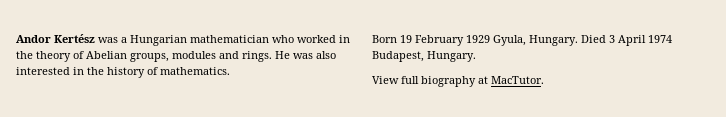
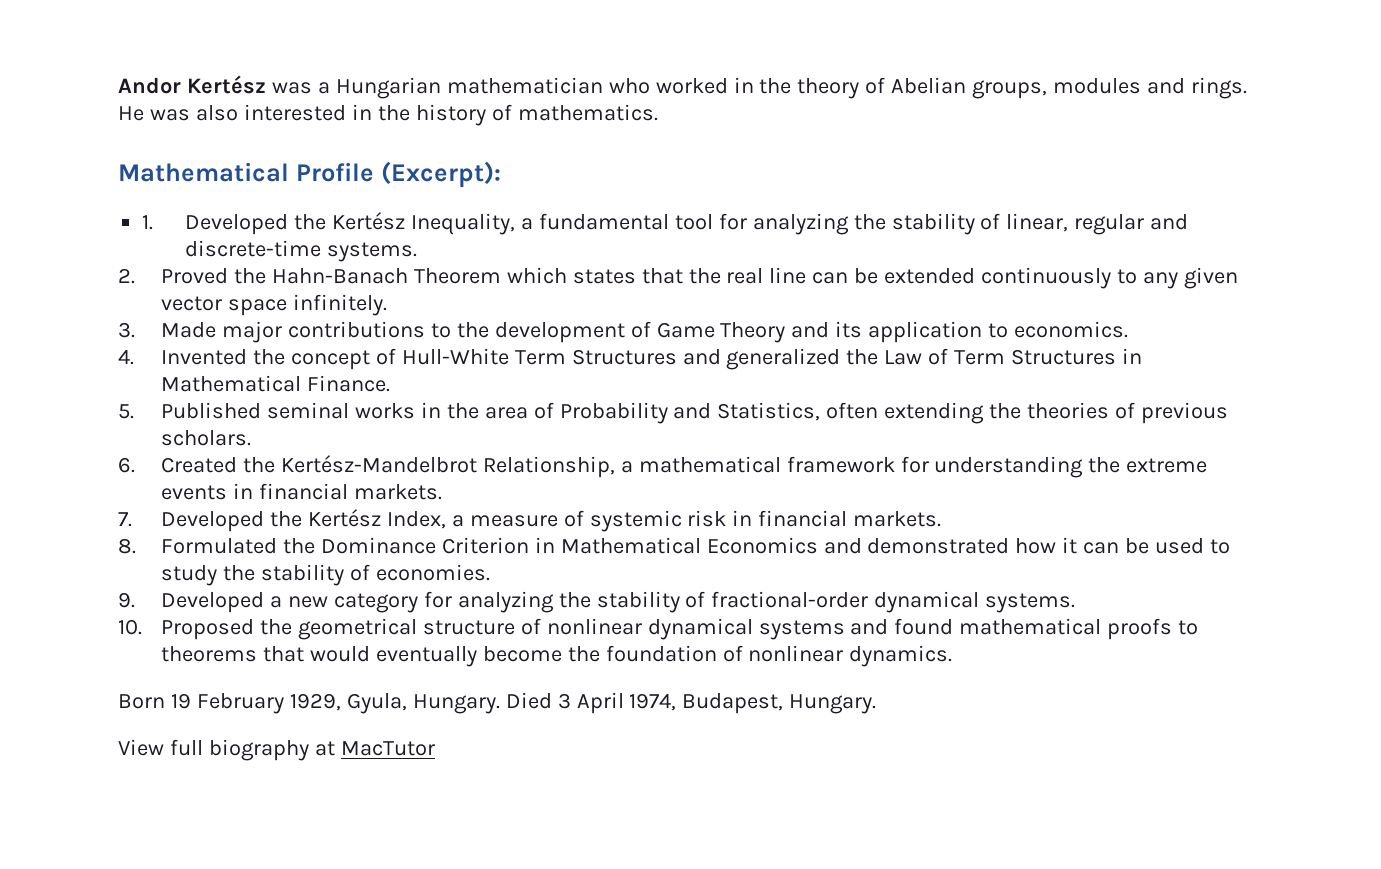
(230, 71) none -> [118,161,501,188] [142,212,1189,235] [185,240,418,262] [118,267,1238,289] [160,294,387,316] [118,321,1129,343] [118,348,1143,370] [160,375,390,392] [118,402,1229,424] [160,430,251,446] [118,455,1208,478] [160,483,442,500] [118,509,942,532] [118,537,1231,554] [160,564,490,586] [118,591,1076,613] [118,618,1199,640] [160,645,953,667] // Mathematical Profile (Excerpt): // 1. Developed the Kertész Inequality, a fundamental tool for analyzing the stability of linear, regular and discrete-time systems. // 2. Proved the Hahn-Banach Theorem which states that the real line can be extended continuously to any given vector space infinitely. // 3. Made major contributions to the development of Game Theory and its application to economics. // 4. Invented the concept of Hull-White Term Structures and generalized the Law of Term Structures in Mathematical Finance. // 5. Published seminal works in the area of Probability and Statistics, often extending the theories of previous scholars. // 6. Created the Kertész-Mandelbrot Relationship, a mathematical framework for understanding the extreme events in financial markets. // 7. Developed the Kertész Index, a measure of systemic risk in financial markets. // 8. Formulated the Dominance Criterion in Mathematical Economics and demonstrated how it can be used to study the stability of economies. // 9. Developed a new category for analyzing the stability of fractional-order dynamical systems. // 10. Proposed the geometrical structure of nonlinear dynamical systems and found mathematical proofs to theorems that would eventually become the foundation of nonlinear dynamics.
[466,35,490,43] 1929 -> [289,693,341,711] 1929,
[648,35,672,43] 1974 -> [629,693,677,711] 1974,
[491,76,544,84] MacTutor. -> [340,741,435,756] MacTutor

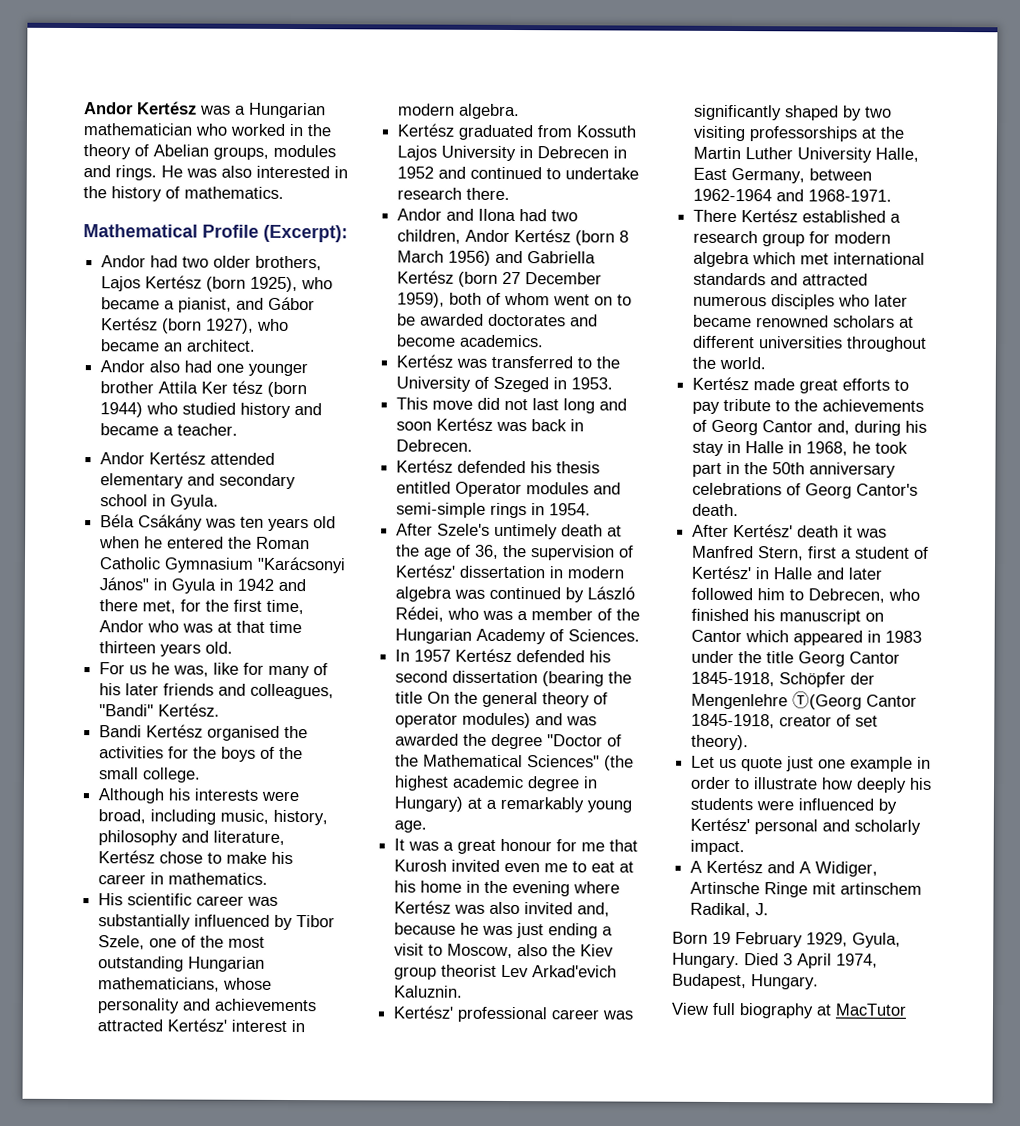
[142,212,1189,235] [185,240,418,262] [118,267,1238,289] [160,294,387,316] [118,321,1129,343] [118,348,1143,370] [160,375,390,392] [118,402,1229,424] [160,430,251,446] [118,455,1208,478] [160,483,442,500] [118,509,942,532] [118,537,1231,554] [160,564,490,586] [118,591,1076,613] [118,618,1199,640] [160,645,953,667] 1. Developed the Kertész Inequality, a fundamental tool for analyzing the stability of linear, regular and discrete-time systems. // 2. Proved the Hahn-Banach Theorem which states that the real line can be extended continuously to any given vector space infinitely. // 3. Made major contributions to the development of Game Theory and its application to economics. // 4. Invented the concept of Hull-White Term Structures and generalized the Law of Term Structures in Mathematical Finance. // 5. Published seminal works in the area of Probability and Statistics, often extending the theories of previous scholars. // 6. Created the Kertész-Mandelbrot Relationship, a mathematical framework for understanding the extreme events in financial markets. // 7. Developed the Kertész Index, a measure of systemic risk in financial markets. // 8. Formulated the Dominance Criterion in Mathematical Economics and demonstrated how it can be used to study the stability of economies. // 9. Developed a new category for analyzing the stability of fractional-order dynamical systems. // 10. Proposed the geometrical structure of nonlinear dynamical systems and found mathematical proofs to theorems that would eventually become the foundation of nonlinear dynamics. -> [101,255,323,271] [101,275,334,293] [101,296,316,313] [101,317,290,334] [100,339,257,352] [100,360,309,377] [100,380,308,398] [100,402,323,419] [100,423,239,436] [100,451,276,465] [100,473,297,490] [100,494,220,510] [100,514,337,532] [99,536,311,550] [99,556,347,574] [99,577,307,594] [99,599,305,615] [99,620,303,634] [99,641,234,657] [99,662,329,679] [99,683,335,700] [99,703,221,717] [99,724,309,741] [99,746,304,762] [99,767,202,783] [98,788,300,804] [98,809,329,826] [98,830,286,846] [98,850,294,865] [98,872,269,885] [98,893,279,906] [98,914,336,931] [98,935,266,950] [98,956,266,972] [98,977,273,992] [97,998,318,1014] [97,1018,306,1033] [398,103,521,120] [397,123,637,141] [397,145,628,162] [397,166,640,180] [397,187,511,200] [397,208,579,222] [397,229,630,246] [397,250,597,266] [397,270,603,287] [397,292,633,308] [397,313,599,327] [396,334,545,348] [396,354,621,369] [396,376,614,393] [396,397,628,414] [396,417,585,432] [396,439,474,452] [396,459,601,474] [396,481,622,498] [396,502,592,519] [396,523,623,540] [396,544,635,561] [395,564,625,579] [395,586,636,603] [395,606,641,622] [395,628,641,645] [395,648,612,663] [395,670,633,687] [395,691,609,708] [395,712,598,729] [395,733,623,750] [395,754,635,771] [394,775,599,792] [394,796,633,813] [394,820,428,833] [394,838,639,854] [394,859,635,873] [394,880,621,897] [394,900,611,917] [394,922,614,939] [394,943,615,959] [394,964,618,980] [394,985,464,998] [393,1005,634,1023] [694,104,893,121] [693,125,905,142] [693,146,920,163] [693,167,873,184] [693,188,893,202] [693,209,902,223] [693,230,892,247] [693,251,926,268] [693,272,869,286] [693,294,909,310] [693,314,915,328] [692,335,928,352] [692,356,767,370] [692,376,910,394] [692,398,925,414] [692,419,928,436] [692,440,909,456] [692,461,897,478] [692,482,919,499] [692,503,740,517] [692,524,888,538] [692,545,930,561] [691,565,883,580] [691,587,921,603] [691,608,885,625] [691,629,923,646] [691,650,901,667] [691,671,876,688] [691,691,918,710] [691,713,879,729] [691,734,750,751] [691,755,932,772] [690,776,933,793] [690,797,898,814] [690,817,922,835] [690,839,746,856] [690,859,879,877] [690,881,923,898] [690,902,770,918] Andor had two older brothers, Lajos Kertész (born 1925), who became a pianist, and Gábor Kertész (born 1927), who became an architect. // Andor also had one younger brother Attila Ker tész (born 1944) who studied history and became a teacher. // Andor Kertész attended elementary and secondary school in Gyula. // Béla Csákány was ten years old when he entered the Roman Catholic Gymnasium "Karácsonyi János" in Gyula in 1942 and there met, for the first time, Andor who was at that time thirteen years old. // For us he was, like for many of his later friends and colleagues, "Bandi" Kertész. // Bandi Kertész organised the activities for the boys of the small college. // Although his interests were broad, including music, history, philosophy and literature, Kertész chose to make his career in mathematics. // His scientific career was substantially influenced by Tibor Szele, one of the most outstanding Hungarian mathematicians, whose personality and achievements attracted Kertész' interest in modern algebra. // Kertész graduated from Kossuth Lajos University in Debrecen in 1952 and continued to undertake research there. // Andor and Ilona had two children, Andor Kertész (born 8 March 1956) and Gabriella Kertész (born 27 December 1959), both of whom went on to be awarded doctorates and become academics. // Kertész was transferred to the University of Szeged in 1953. // This move did not last long and soon Kertész was back in Debrecen. // Kertész defended his thesis entitled Operator modules and semi-simple rings in 1954. // After Szele's untimely death at the age of 36, the supervision of Kertész' dissertation in modern algebra was continued by László Rédei, who was a member of the Hungarian Academy of Sciences. // In 1957 Kertész defended his second dissertation (bearing the title On the general theory of operator modules) and was awarded the degree "Doctor of the Mathematical Sciences" (the highest academic degree in Hungary) at a remarkably young age. // It was a great honour for me that Kurosh invited even me to eat at his home in the evening where Kertész was also invited and, because he was just ending a visit to Moscow, also the Kiev group theorist Lev Arkad'evich Kaluznin. // Kertész' professional career was significantly shaped by two visiting professorships at the Martin Luther University Halle, East Germany, between 1962-1964 and 1968-1971. // There Kertész established a research group for modern algebra which met international standards and attracted numerous disciples who later became renowned scholars at different universities throughout the world. // Kertész made great efforts to pay tribute to the achievements of Georg Cantor and, during his stay in Halle in 1968, he took part in the 50th anniversary celebrations of Georg Cantor's death. // After Kertész' death it was Manfred Stern, first a student of Kertész' in Halle and later followed him to Debrecen, who finished his manuscript on Cantor which appeared in 1983 under the title Georg Cantor 1845-1918, Schöpfer der Mengenlehre Ⓣ(Georg Cantor 1845-1918, creator of set theory). // Let us quote just one example in order to illustrate how deeply his students were influenced by Kertész' personal and scholarly impact. // A Kertész and A Widiger, Artinsche Ringe mit artinschem Radikal, J.

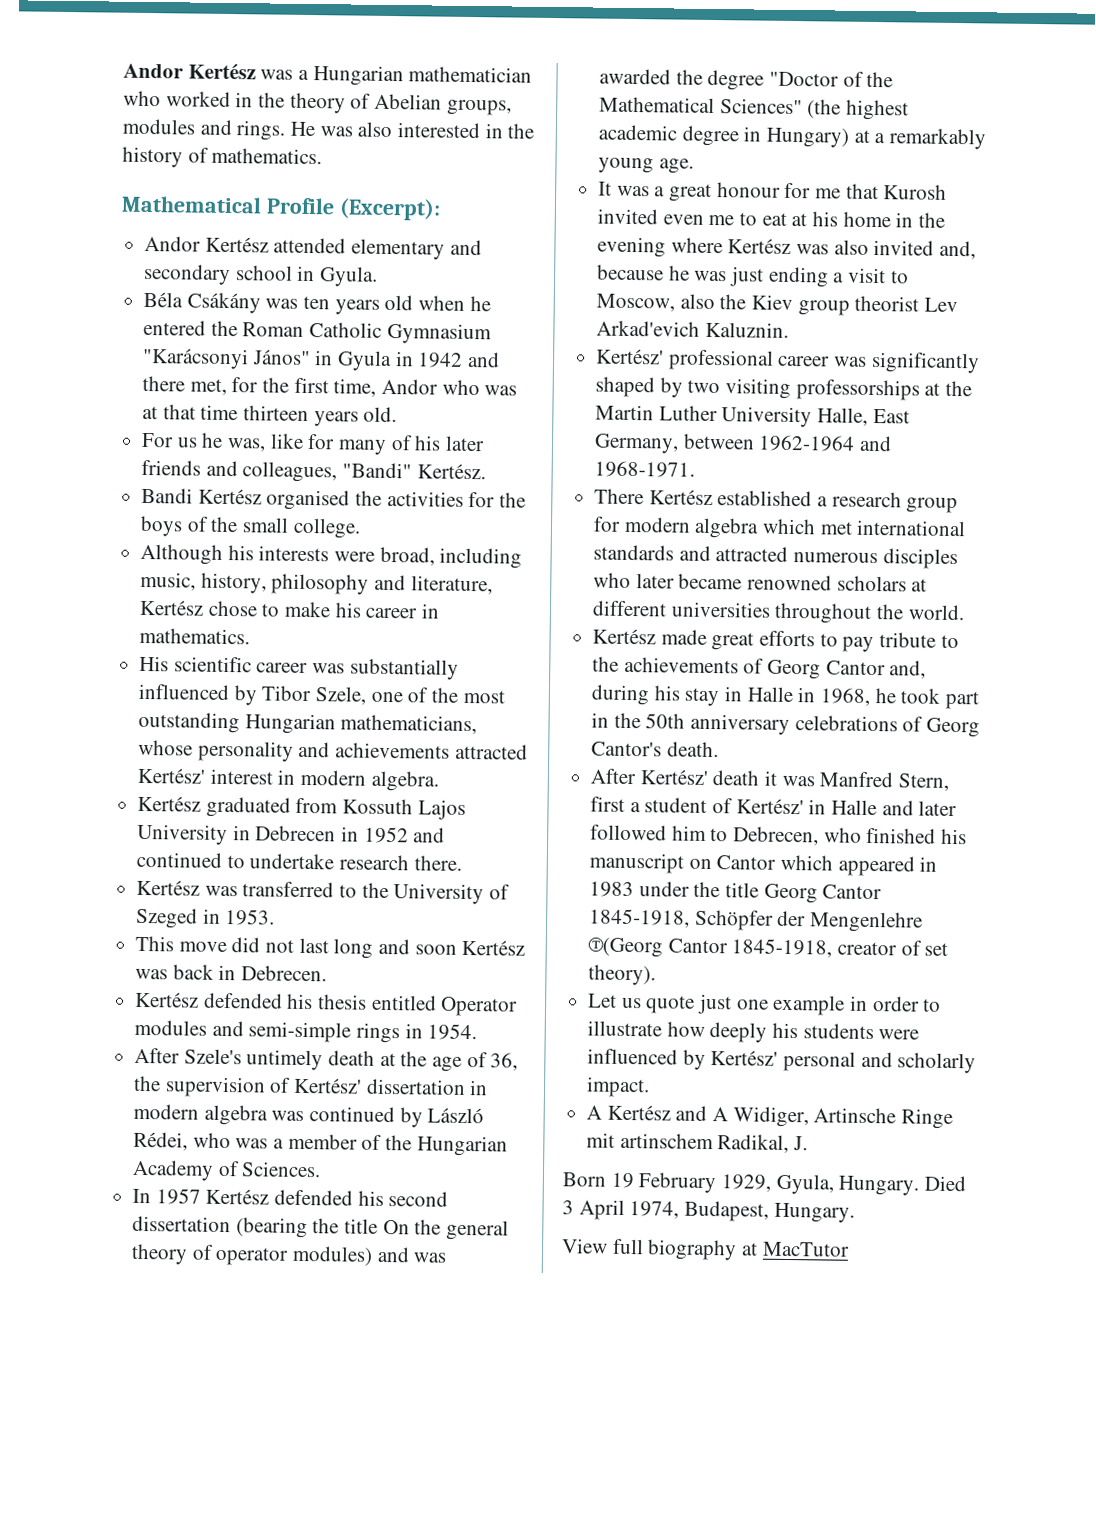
[101,255,323,271] [101,275,334,293] [101,296,316,313] [101,317,290,334] [100,339,257,352] [100,360,309,377] [100,380,308,398] [100,402,323,419] [100,423,239,436] // Andor had two older brothers, Lajos Kertész (born 1925), who became a pianist, and Gábor Kertész (born 1927), who became an architect. // Andor also had one younger brother Attila Ker tész (born 1944) who studied history and became a teacher. -> (441, 209) none
[397,208,579,222] [397,229,630,246] [397,250,597,266] [397,270,603,287] [397,292,633,308] [397,313,599,327] [396,334,545,348] // Andor and Ilona had two children, Andor Kertész (born 8 March 1956) and Gabriella Kertész (born 27 December 1959), both of whom went on to be awarded doctorates and become academics. -> (462, 863) none

